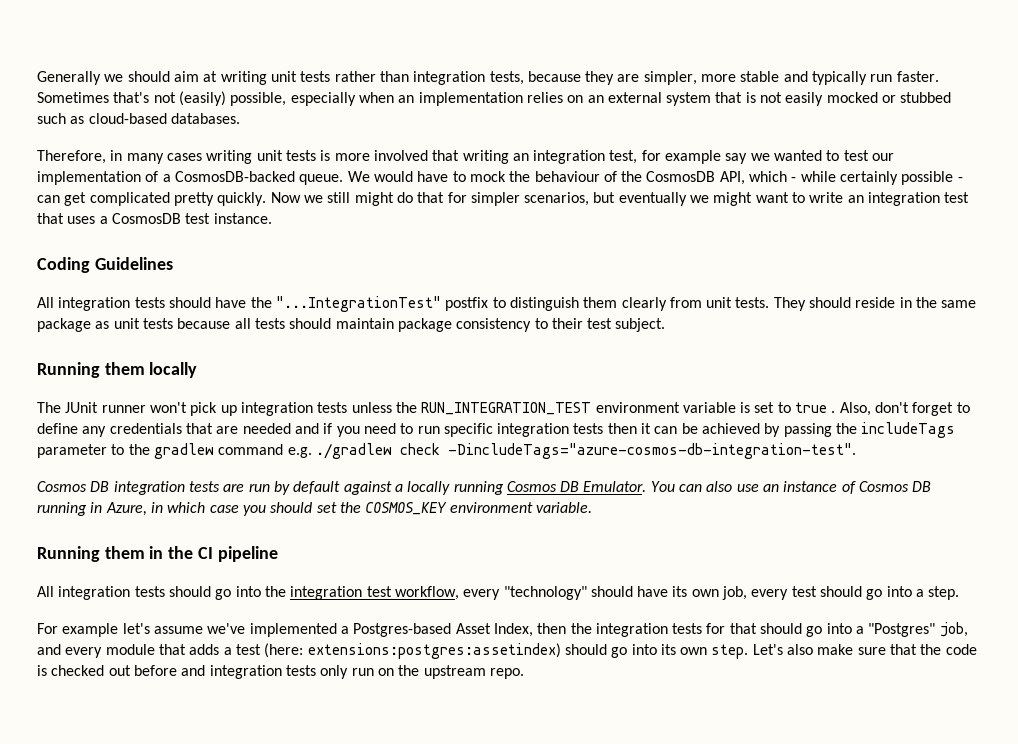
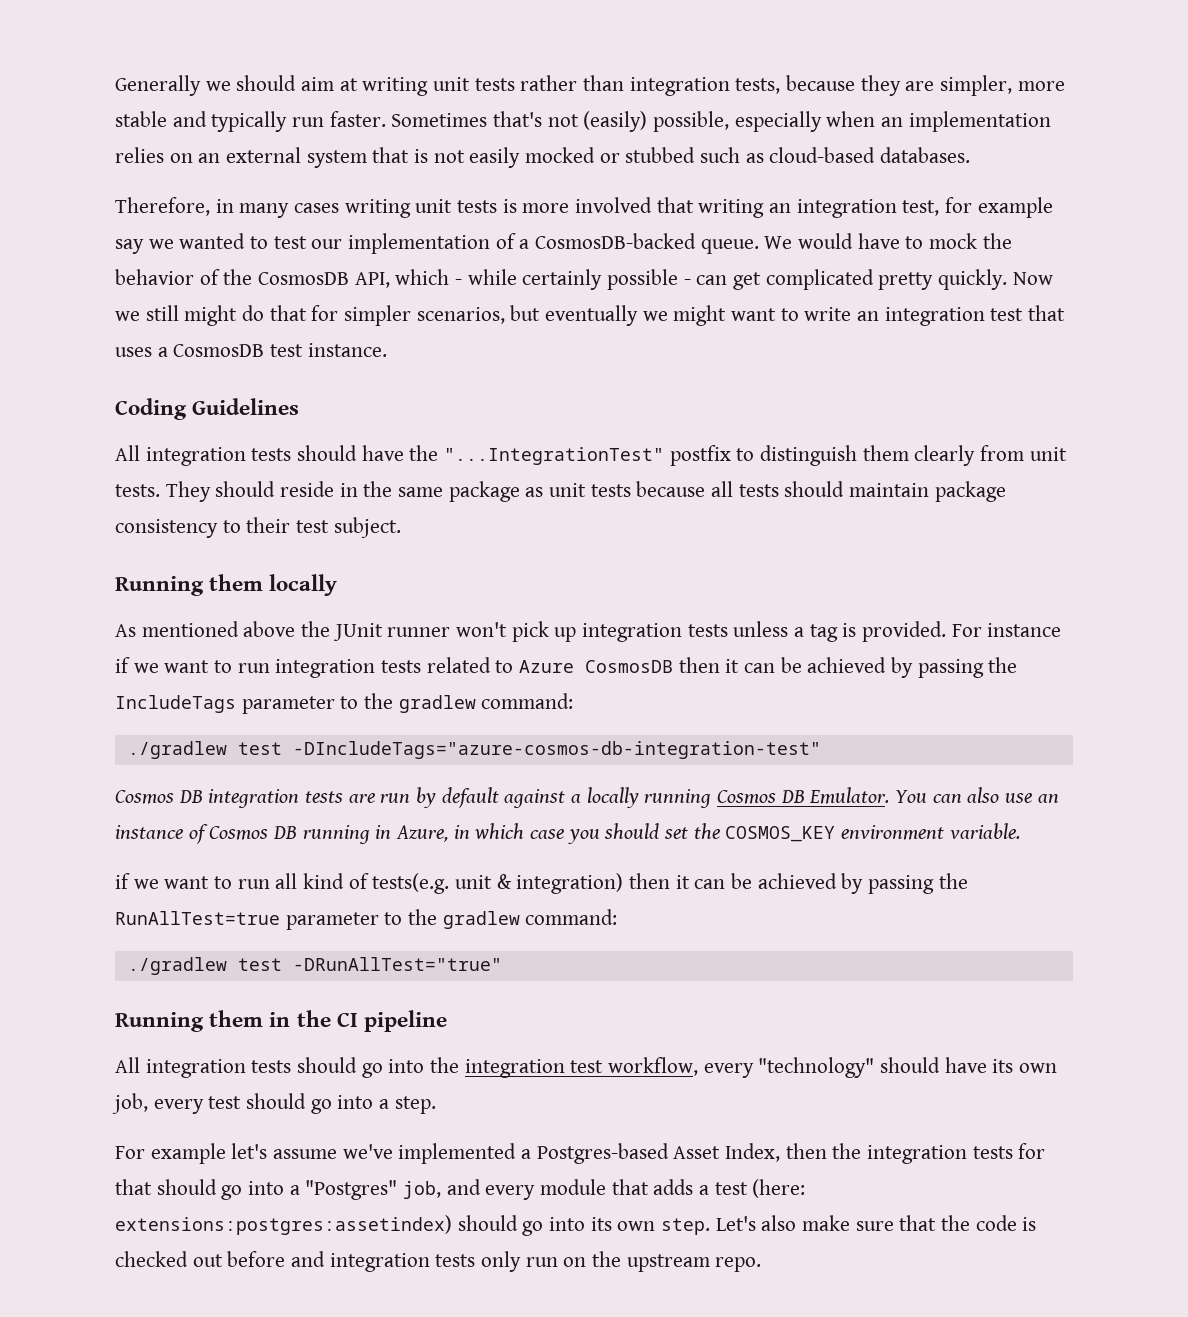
[534,171,600,182] behaviour -> [115,269,194,285] behavior
[37,402,61,413] The -> [115,621,331,637] As mentioned above the
[395,402,970,416] [37,422,956,438] [37,443,856,459] the RUN_INTEGRATION_TEST environment variable is set to true . Also, don't forget to define any credentials that are needed and if you need to run specific integration tests then it can be achieved by passing the includeTags parameter to the gradlew command e.g. ./gradlew check -DincludeTags="azure-cosmos-db-integration-test". -> [794,621,1062,642] [115,657,1018,678] [115,693,574,714] [127,741,821,759] a tag is provided. For instance if we want to run integration tests related to Azure CosmosDB then it can be achieved by passing the IncludeTags parameter to the gradlew command: // ./gradlew test -DIncludeTags="azure-cosmos-db-integration-test"
(592, 507) none -> [115,873,968,894] [115,909,618,930] [127,957,502,975] // if we want to run all kind of tests(e.g. unit & integration) then it can be achieved by passing the RunAllTest=true parameter to the gradlew command: // ./gradlew test -DRunAllTest="true"

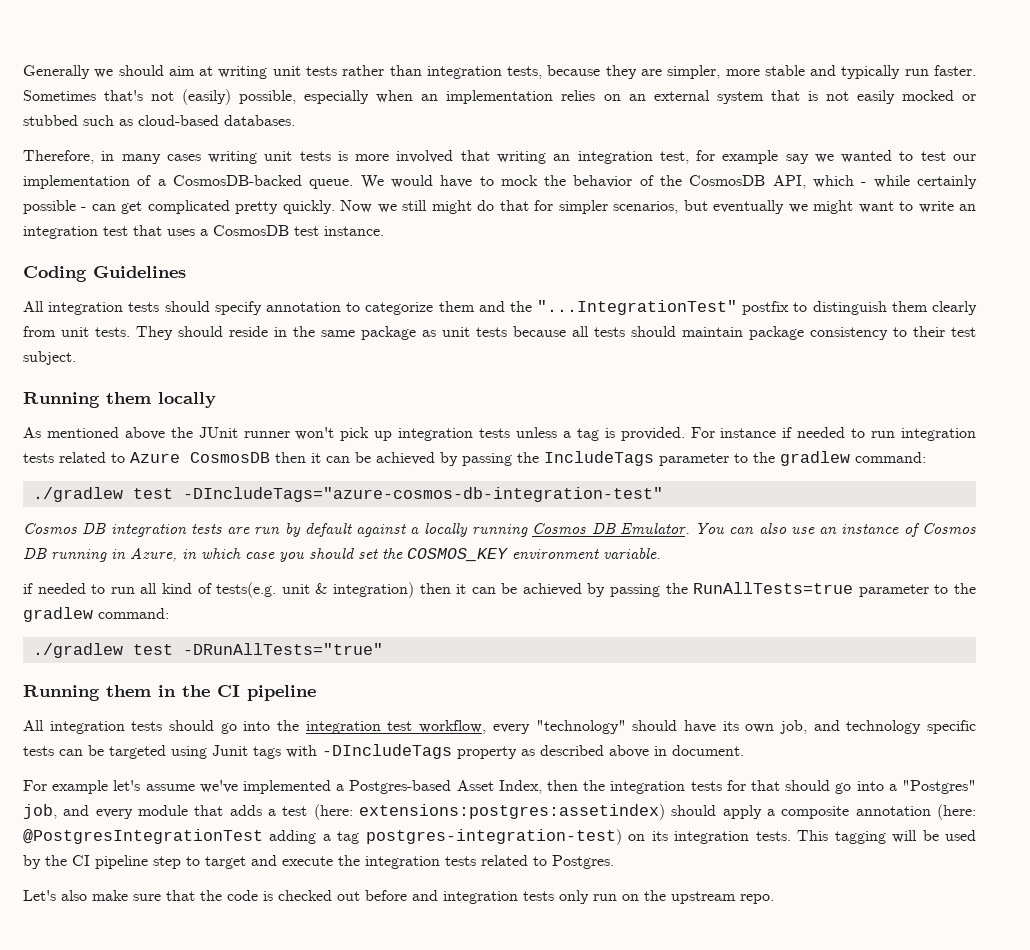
[361,445,404,461] have -> [214,301,505,315] specify annotation to categorize them and
[133,660,210,673] we want -> [797,427,846,438] needed
[133,876,210,889] we want -> [37,583,86,594] needed
[115,909,618,930] [127,957,502,975] RunAllTest=true parameter to the gradlew command: // ./gradlew test -DRunAllTest="true" -> [693,582,977,597] [23,607,169,622] [32,643,383,658] RunAllTests=true parameter to the gradlew command: // ./gradlew test -DRunAllTests="true"
[153,1093,436,1114] every test should go into a step. -> [813,720,977,734] [23,744,744,759] and technology specific tests can be targeted using Junit tags with -DIncludeTags property as described above in document.
[522,1217,711,1236] go into its own step. -> [722,804,977,820] [23,829,976,845] [23,855,614,869] apply a composite annotation (here: @PostgresIntegrationTest adding a tag postgres-integration-test) on its integration tests. This tagging will be used by the CI pipeline step to target and execute the integration tests related to Postgres. //

